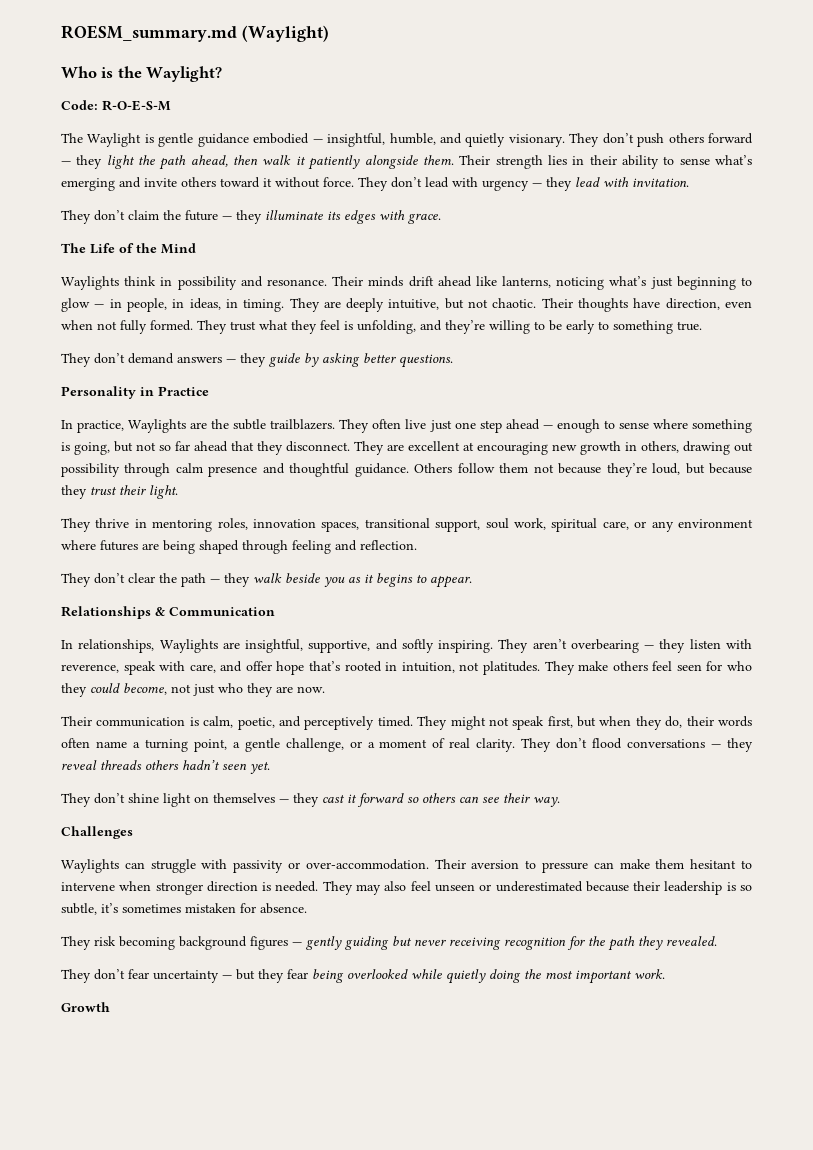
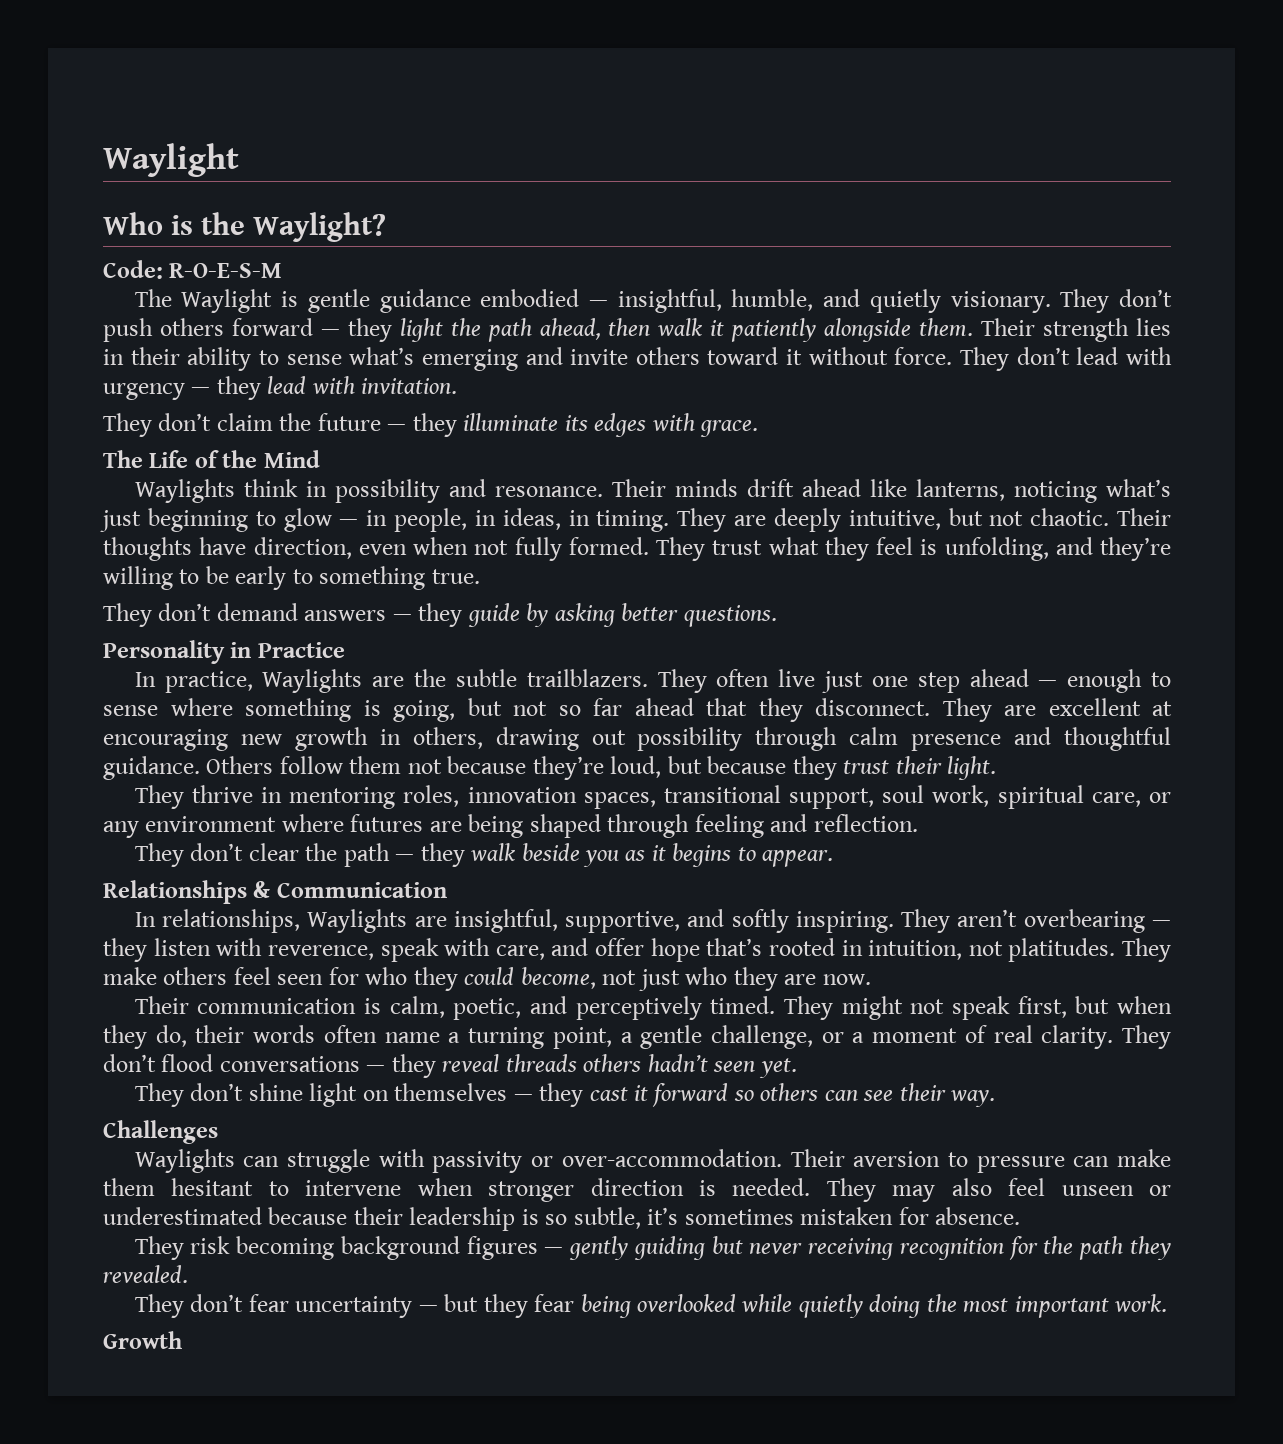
[61,25,329,42] ROESM_summary.md (Waylight) -> [103,143,239,177] Waylight

